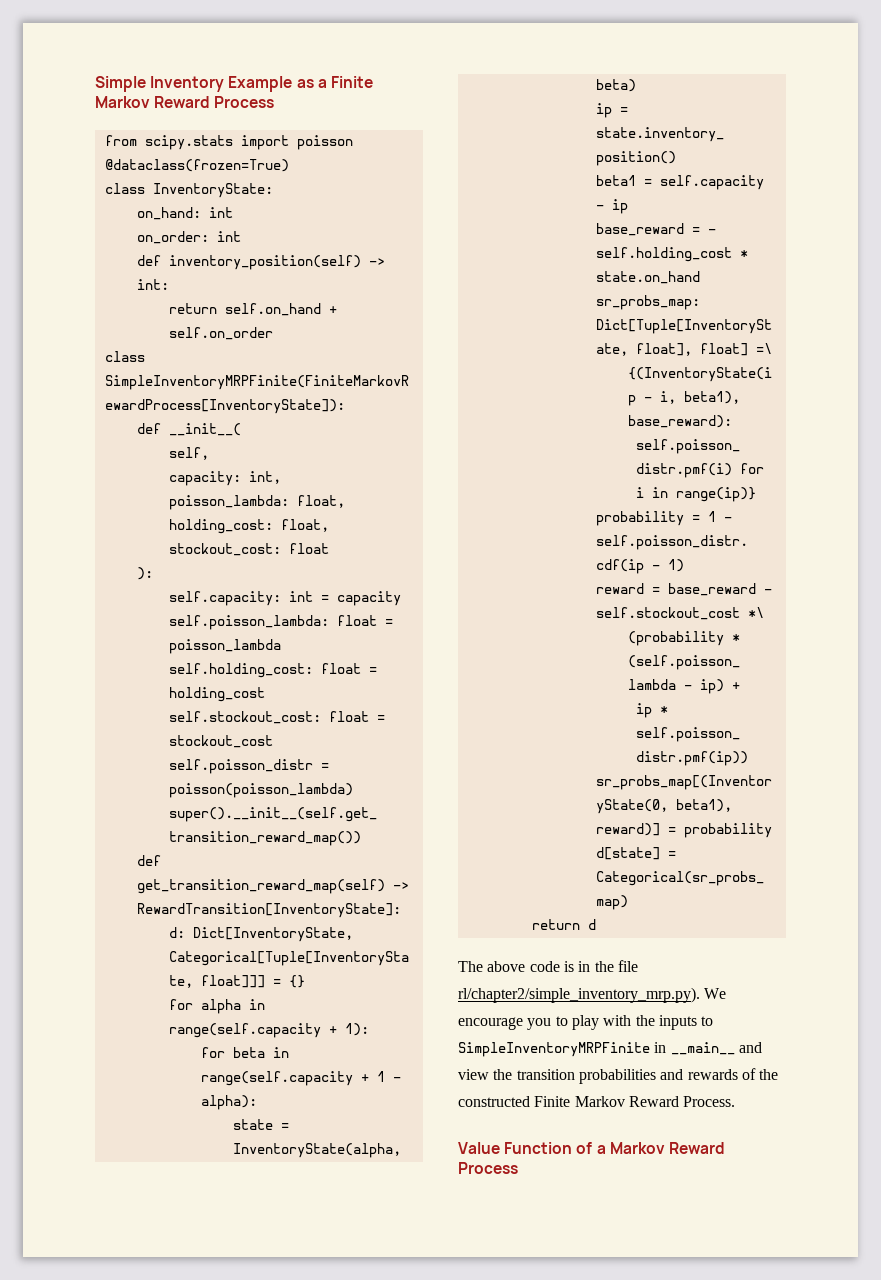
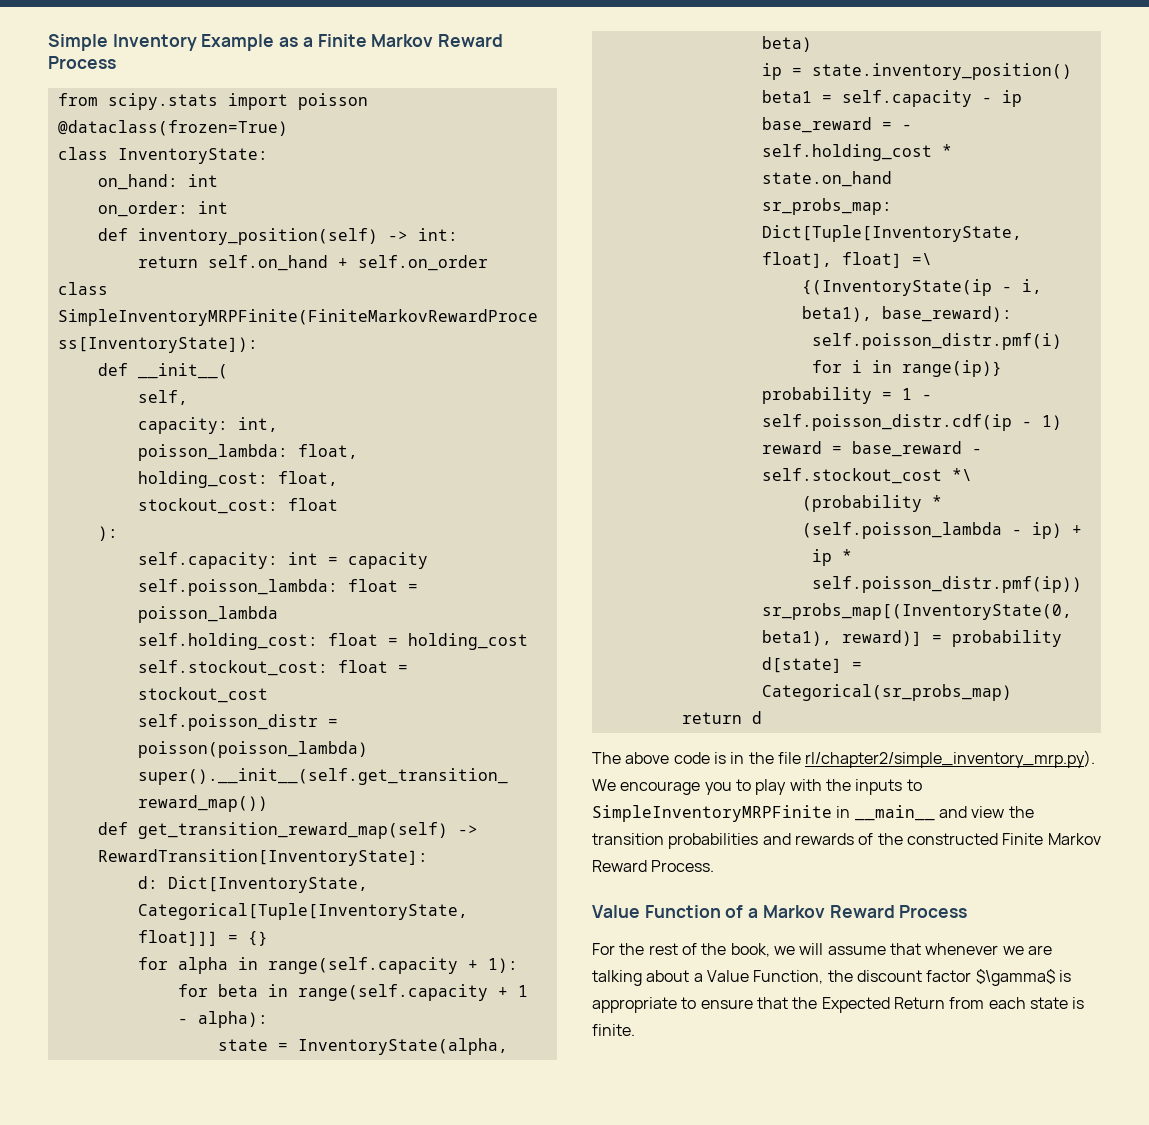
(518, 1168) none -> [592,943,1052,957] [592,969,1071,986] [592,997,1085,1013] [592,1024,635,1036] // For the rest of the book, we will assume that whenever we are talking about a Value Function, the discount factor $\gamma$ is appropriate to ensure that the Expected Return from each state is finite.

